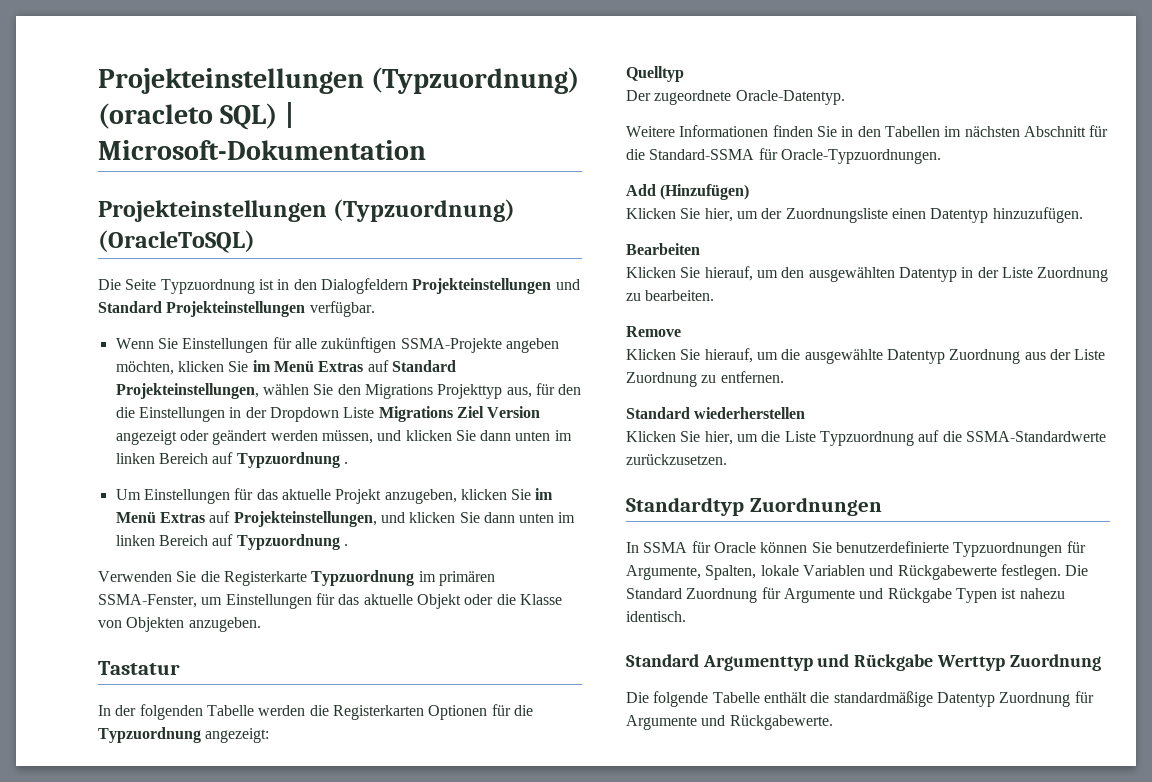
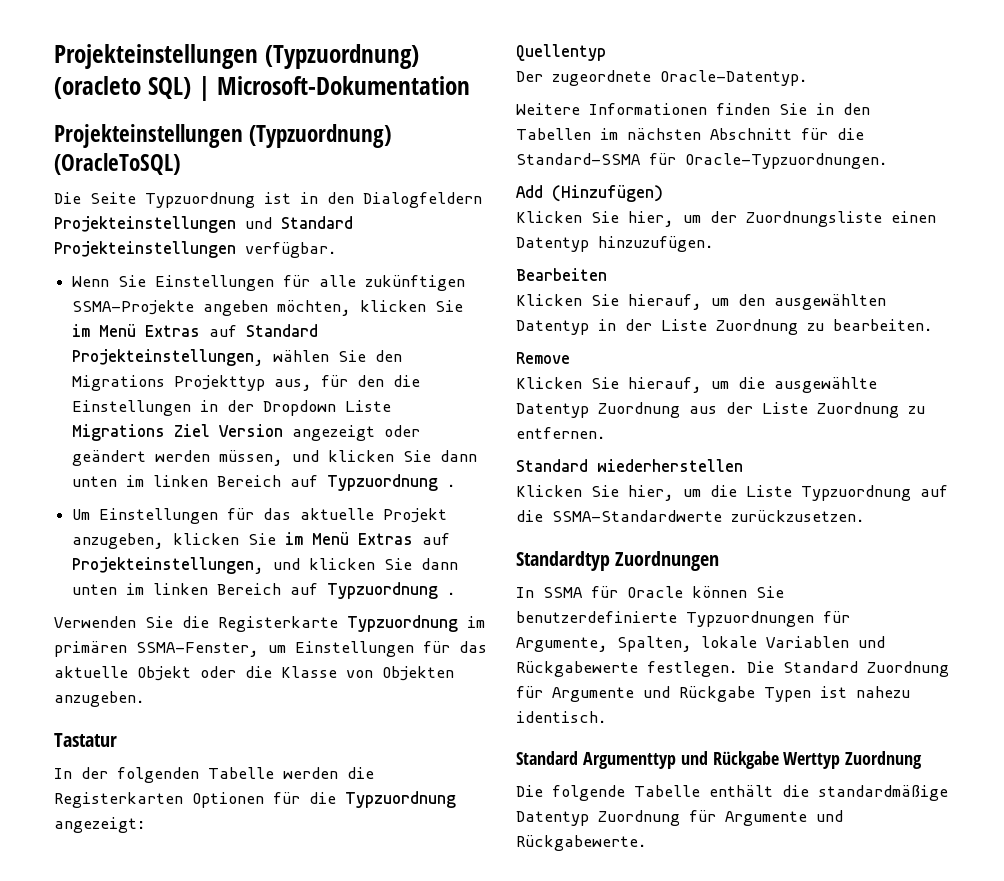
[626,66,684,82] Quelltyp -> [516,44,606,61] Quellentyp

